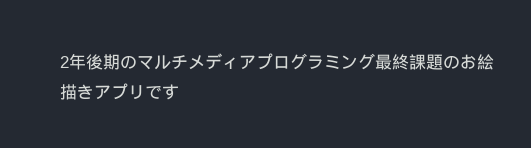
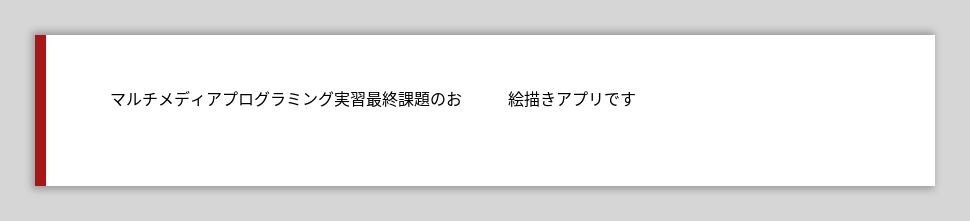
[60,53,137,70] 2年後期の -> (110, 100) none
(375, 61) none -> [334,91,366,107] 実習

